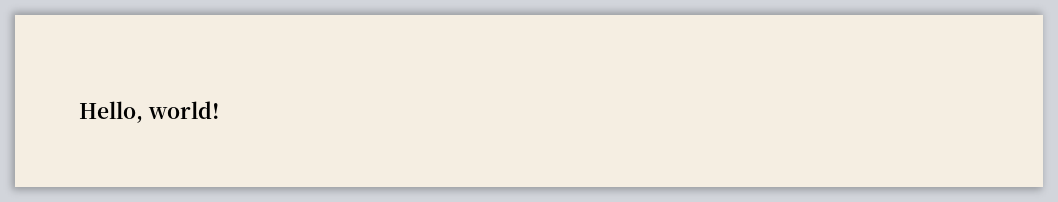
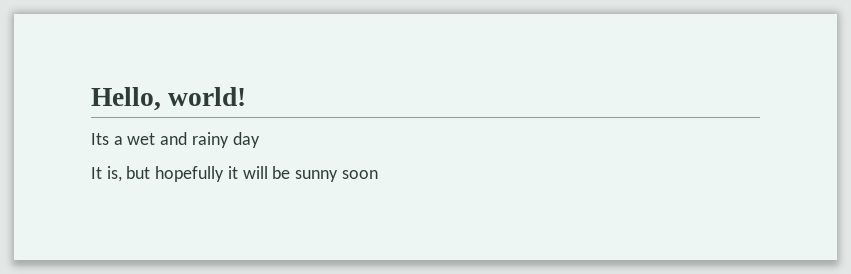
(219, 110) none -> [91,132,260,148] [91,166,378,182] // Its a wet and rainy day // It is, but hopefully it will be sunny soon

